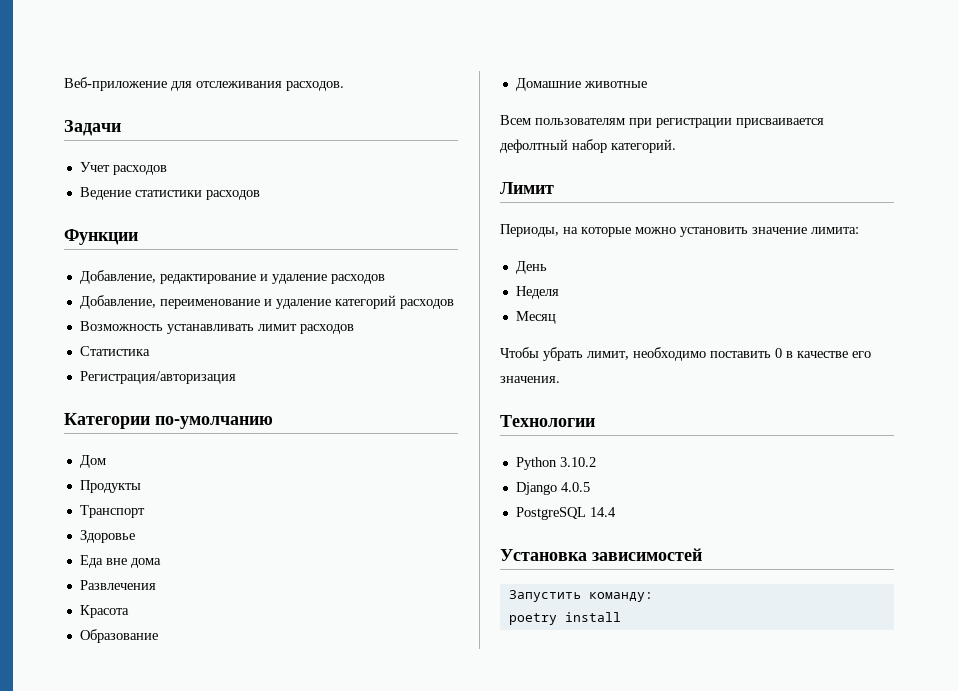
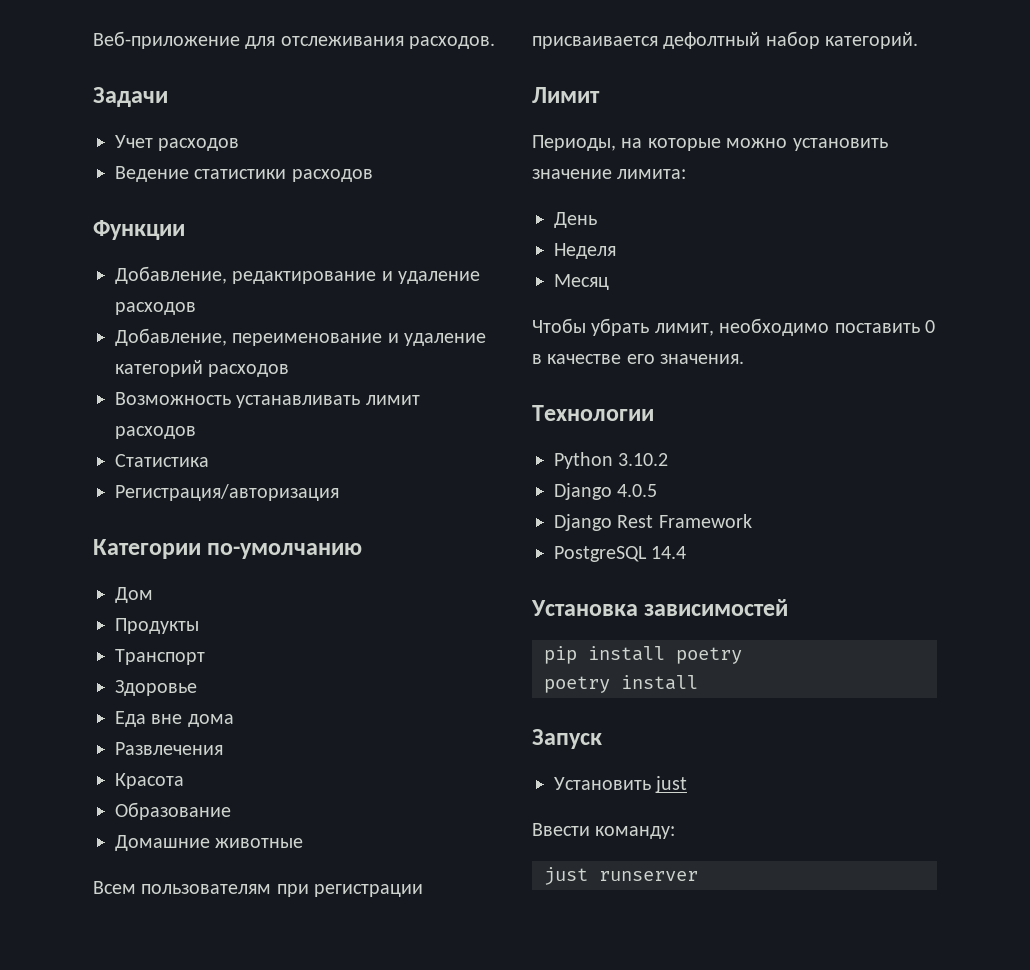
(590, 487) none -> [554,514,752,531] // Django Rest Framework
[508,590,653,602] Запустить команду: -> [544,646,742,664] pip install poetry
(621, 617) none -> [532,729,602,749] [554,776,688,793] [532,823,676,839] [544,867,698,885] // Запуск // Установить just // Ввести команду: // just runserver

